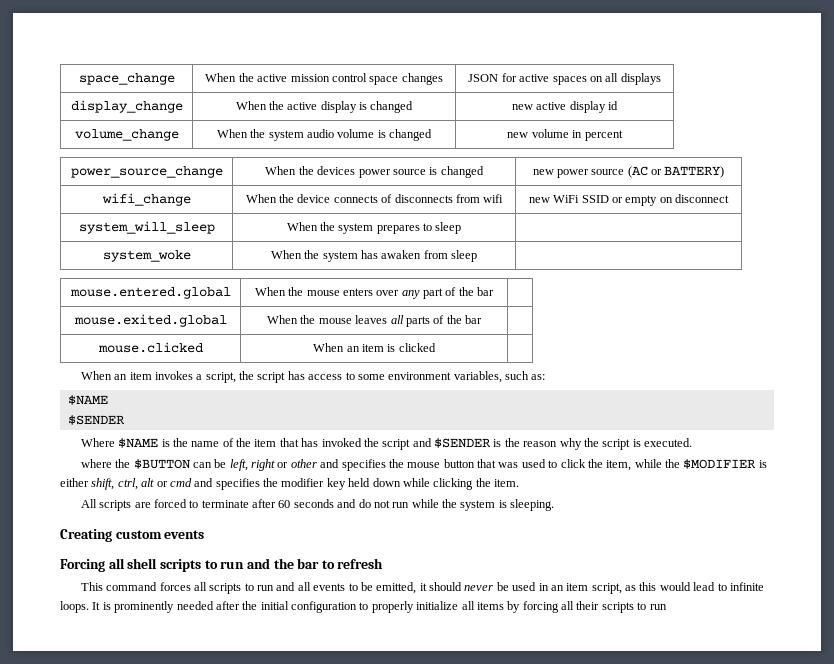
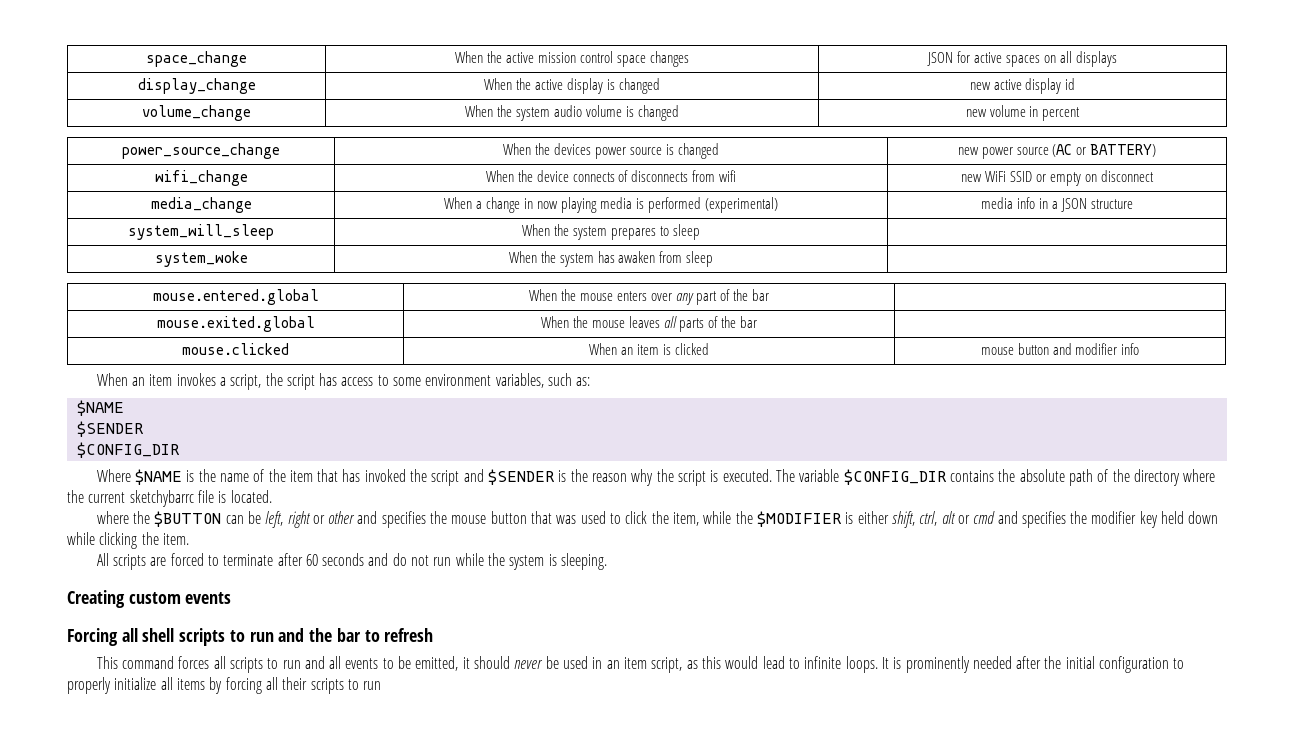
(730, 198) none -> [150,197,252,213] [444,197,778,213] [981,197,1133,212] // media_change | When a change in now playing media is performed (experimental) | media info in a JSON structure
(436, 347) none -> [980,343,1140,355] mouse button and modifier info
(125, 420) none -> [76,442,180,458] // $CONFIG_DIR
(693, 442) none -> [775,469,1216,486] [67,490,272,507] The variable $CONFIG_DIR contains the absolute path of the directory where the current sketchybarrc file is located.

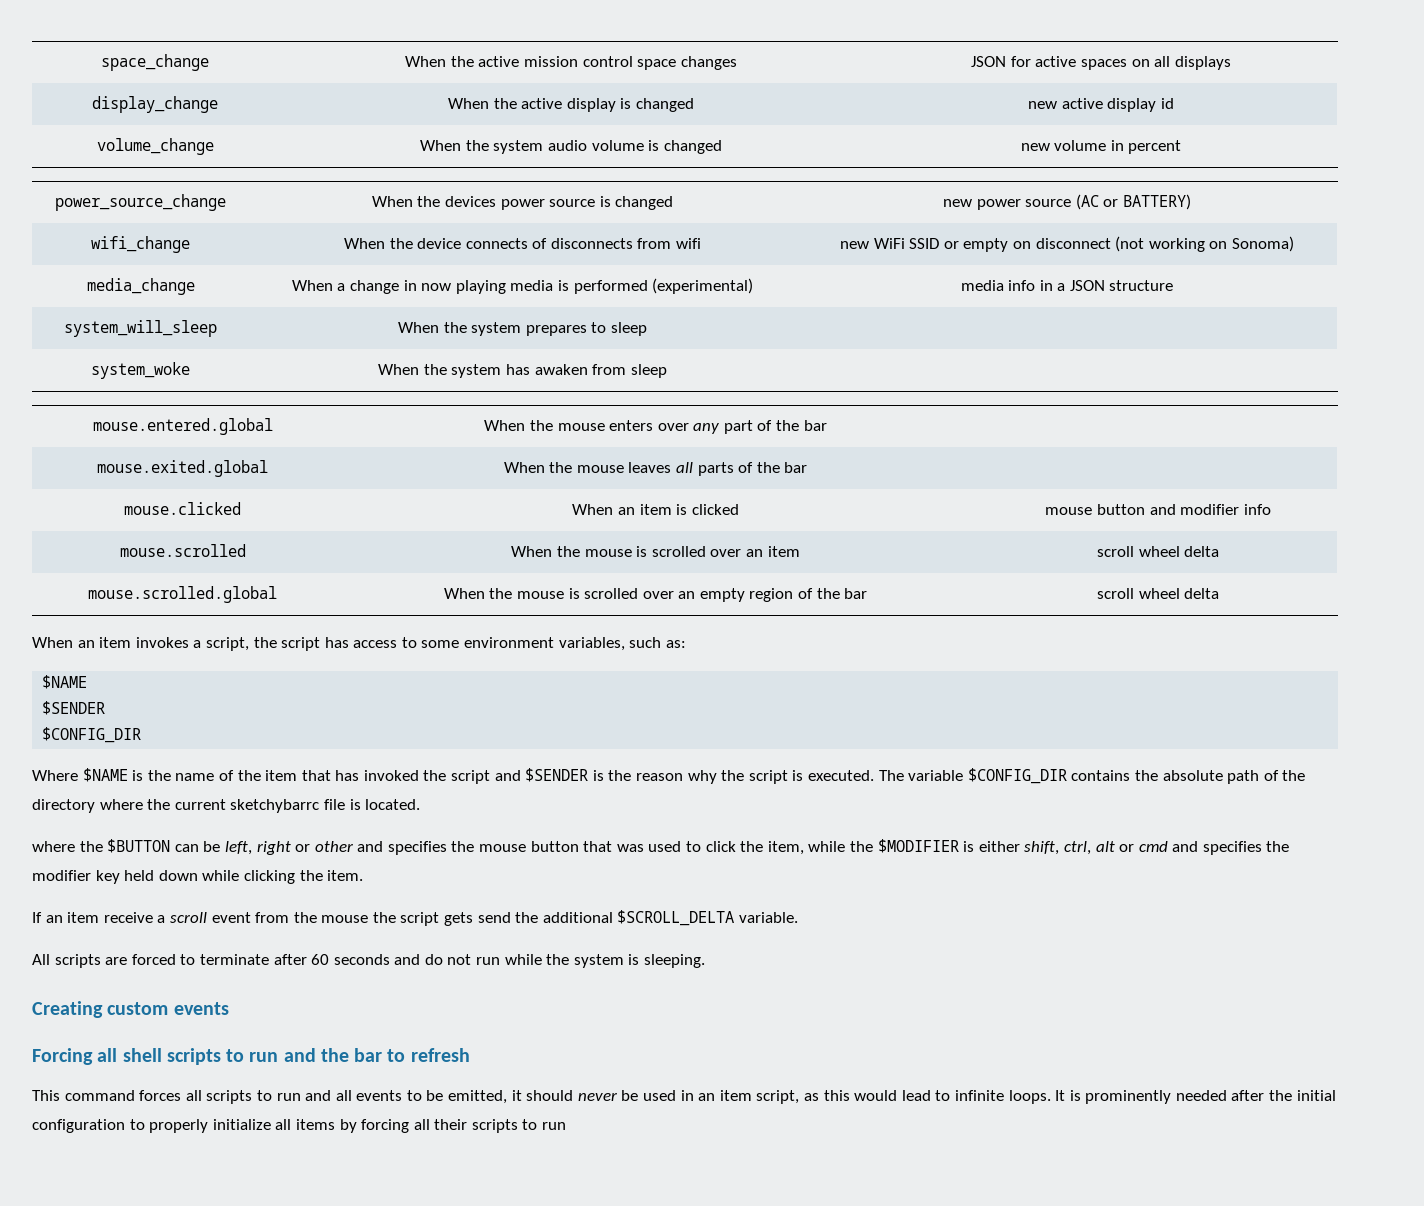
(1154, 176) none -> [1115,236,1294,252] (not working on Sonoma)
(1140, 349) none -> [119,544,246,557] [511,546,800,557] [1096,546,1220,557] [88,586,277,603] [443,588,868,602] [1096,588,1220,599] // mouse.scrolled | When the mouse is scrolled over an item | scroll wheel delta // mouse.scrolled.global | When the mouse is scrolled over an empty region of the bar | scroll wheel delta
(189, 539) none -> [32,910,799,926] // If an item receive a scroll event from the mouse the script gets send the additional $SCROLL_DELTA variable.

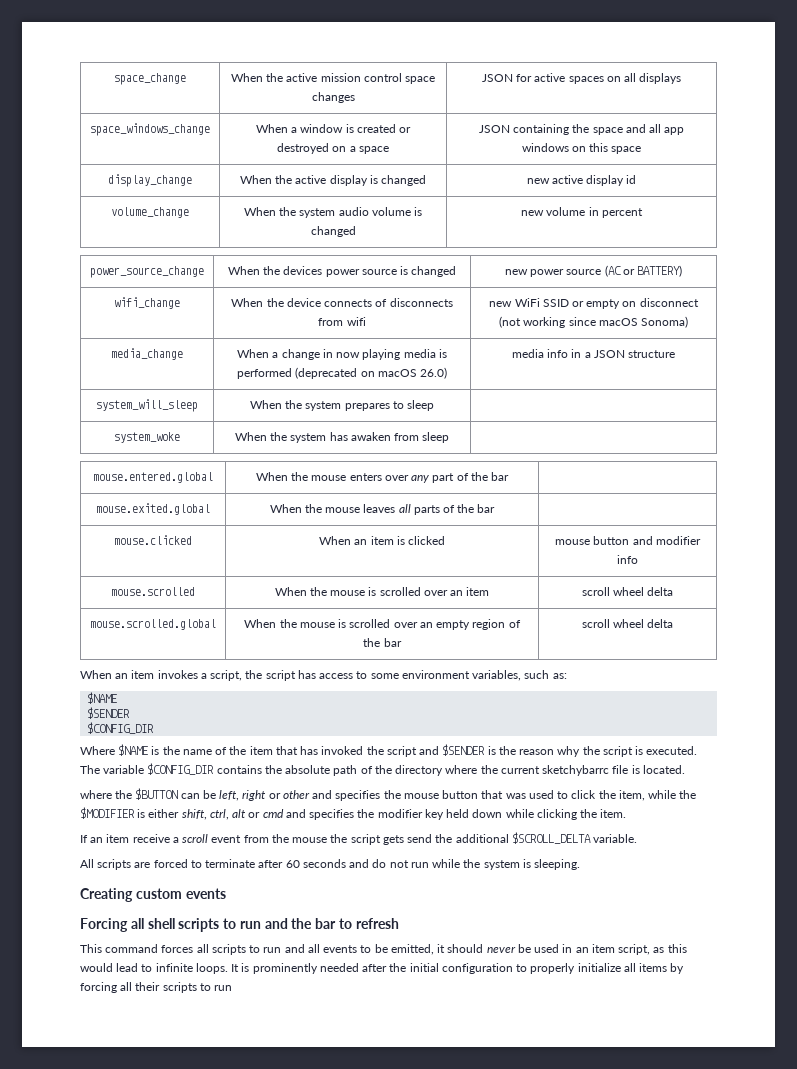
(1231, 63) none -> [90,123,210,136] [255,124,412,133] [277,143,389,154] [478,124,685,135] [521,143,642,154] // space_windows_change | When a window is created or destroyed on a space | JSON containing the space and all app windows on this space
[1209,241,1228,249] on -> [568,317,638,326] since macOS
[652,278,754,294] (experimental) -> [295,367,447,379] (deprecated on macOS 26.0)

